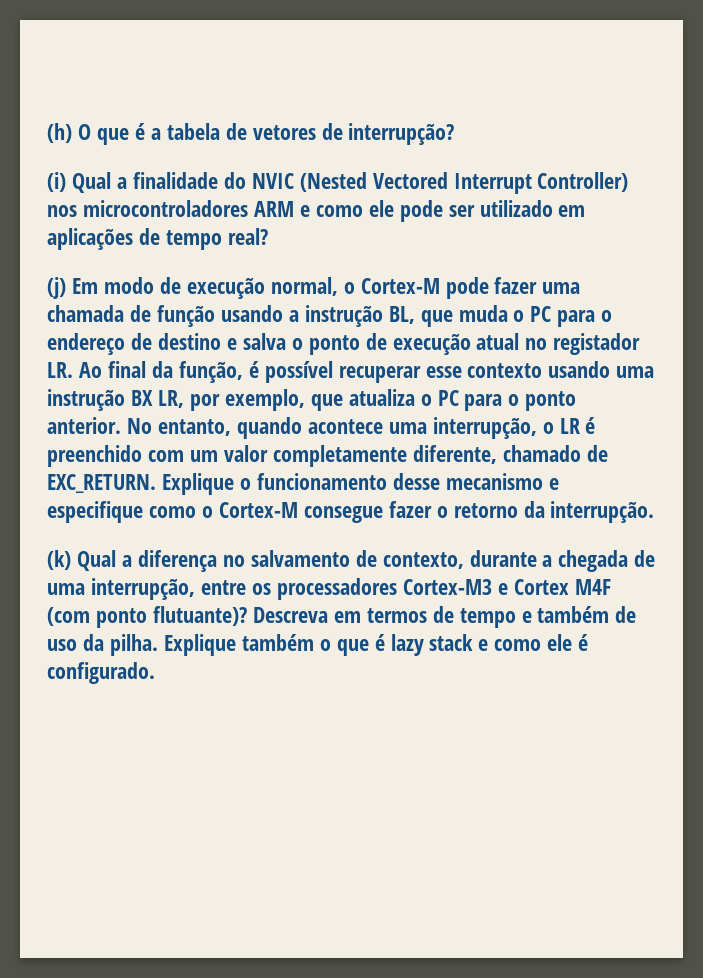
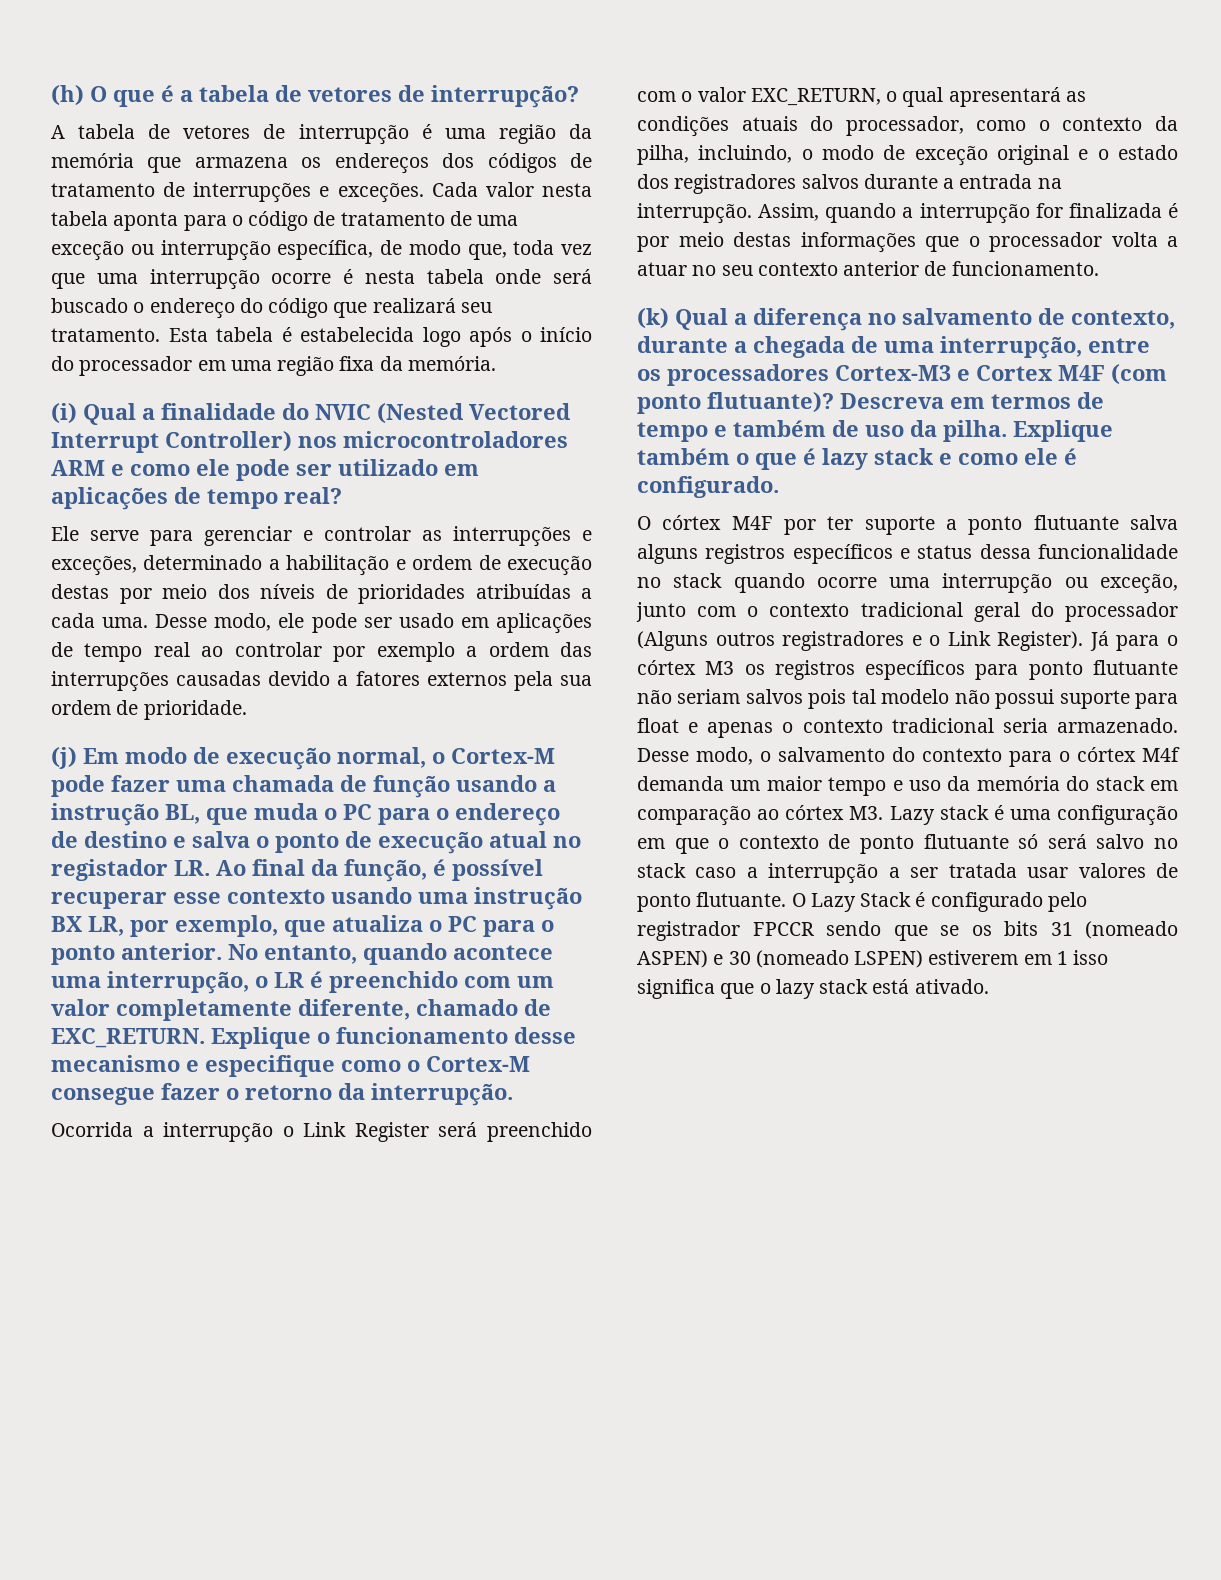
(455, 134) none -> [51,124,592,145] [51,153,592,174] [51,182,593,203] [51,211,519,231] [51,240,592,261] [51,269,592,290] [51,298,492,319] [51,327,592,347] [51,356,496,376] // A tabela de vetores de interrupção é uma região da memória que armazena os endereços dos códigos de tratamento de interrupções e exceções. Cada valor nesta tabela aponta para o código de tratamento de uma exceção ou interrupção específica, de modo que, toda vez que uma interrupção ocorre é nesta tabela onde será buscado o endereço do código que realizará seu tratamento. Esta tabela é estabelecida logo após o início do processador em uma região fixa da memória.
(268, 236) none -> [51,526,592,547] [51,555,592,576] [51,584,592,604] [51,613,592,634] [51,642,593,662] [51,671,593,692] [51,700,247,720] // Ele serve para gerenciar e controlar as interrupções e exceções, determinado a habilitação e ordem de execução destas por meio dos níveis de prioridades atribuídas a cada uma. Desse modo, ele pode ser usado em aplicações de tempo real ao controlar por exemplo a ordem das interrupções causadas devido a fatores externos pela sua ordem de prioridade.
(655, 512) none -> [51,1122,592,1143] [637,87,1086,107] [637,116,1178,137] [637,145,1178,166] [637,174,1062,194] [637,203,1178,224] [637,232,1178,253] [637,261,1099,276] // Ocorrida a interrupção o Link Register será preenchido com o valor EXC_RETURN, o qual apresentará as condições atuais do processador, como o contexto da pilha, incluindo, o modo de exceção original e o estado dos registradores salvos durante a entrada na interrupção. Assim, quando a interrupção for finalizada é por meio destas informações que o processador volta a atuar no seu contexto anterior de funcionamento.
(155, 673) none -> [637,515,1178,535] [637,544,1178,564] [637,573,1178,594] [636,602,1178,622] [637,631,1178,651] [637,660,1178,680] [637,689,1178,709] [637,718,1178,738] [637,747,1180,767] [637,776,1178,796] [637,805,1178,826] [637,834,1178,854] [637,863,1178,884] [637,892,1087,912] [637,921,1178,941] [637,950,1109,968] [637,979,989,999] // O córtex M4F por ter suporte a ponto flutuante salva alguns registros específicos e status dessa funcionalidade no stack quando ocorre uma interrupção ou exceção, junto com o contexto tradicional geral do processador (Alguns outros registradores e o Link Register). Já para o córtex M3 os registros específicos para ponto flutuante não seriam salvos pois tal modelo não possui suporte para float e apenas o contexto tradicional seria armazenado. Desse modo, o salvamento do contexto para o córtex M4f demanda um maior tempo e uso da memória do stack em comparação ao córtex M3. Lazy stack é uma configuração em que o contexto de ponto flutuante só será salvo no stack caso a interrupção a ser tratada usar valores de ponto flutuante. O Lazy Stack é configurado pelo registrador FPCCR sendo que se os bits 31 (nomeado ASPEN) e 30 (nomeado LSPEN) estiverem em 1 isso significa que o lazy stack está ativado.

